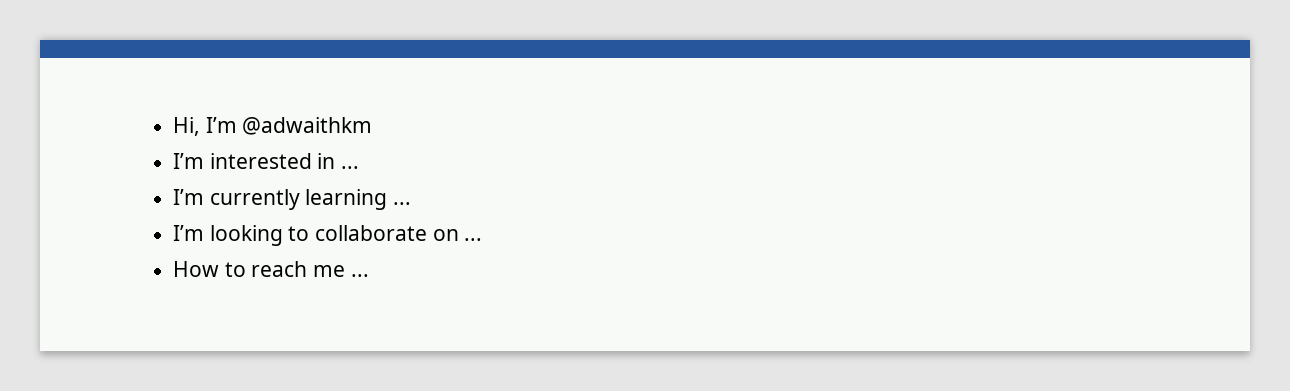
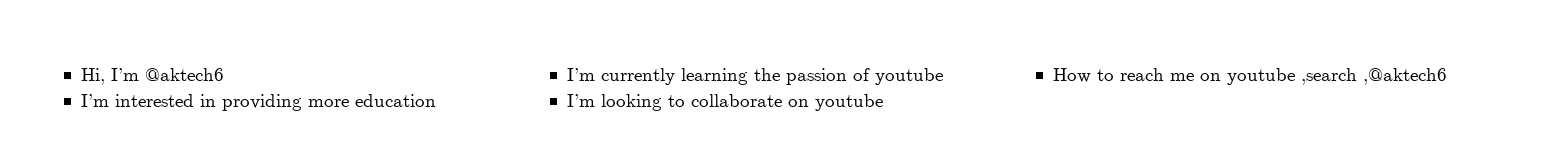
[242,117,373,135] @adwaithkm -> [144,68,224,81] @aktech6
[341,166,360,169] ... -> [221,94,436,111] providing more education
[393,202,412,205] ... -> [753,68,943,85] the passion of youtube
[464,238,483,241] ... -> [814,94,883,111] youtube
[350,274,369,277] ... -> [1199,68,1447,85] on youtube ,search ,@aktech6

